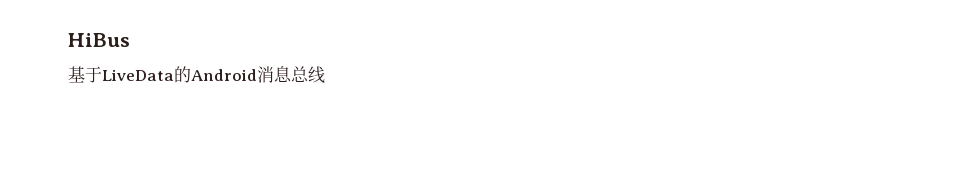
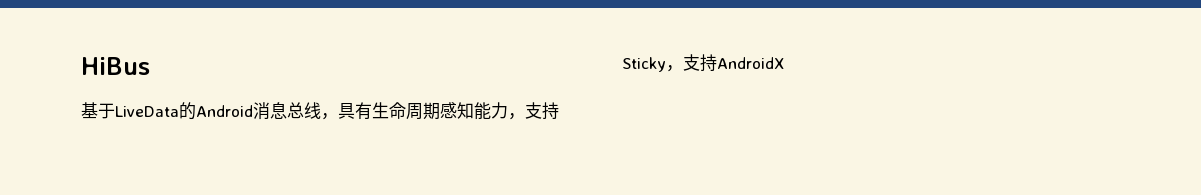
(325, 75) none -> [321,102,559,120] [622,54,784,72] ，具有生命周期感知能力，支持Sticky，支持AndroidX

